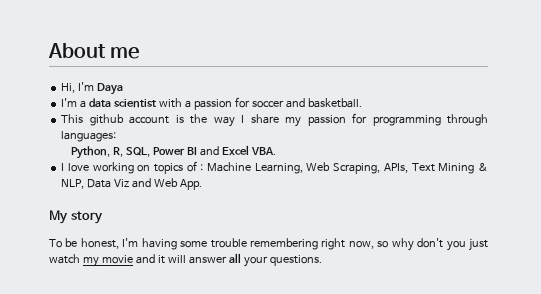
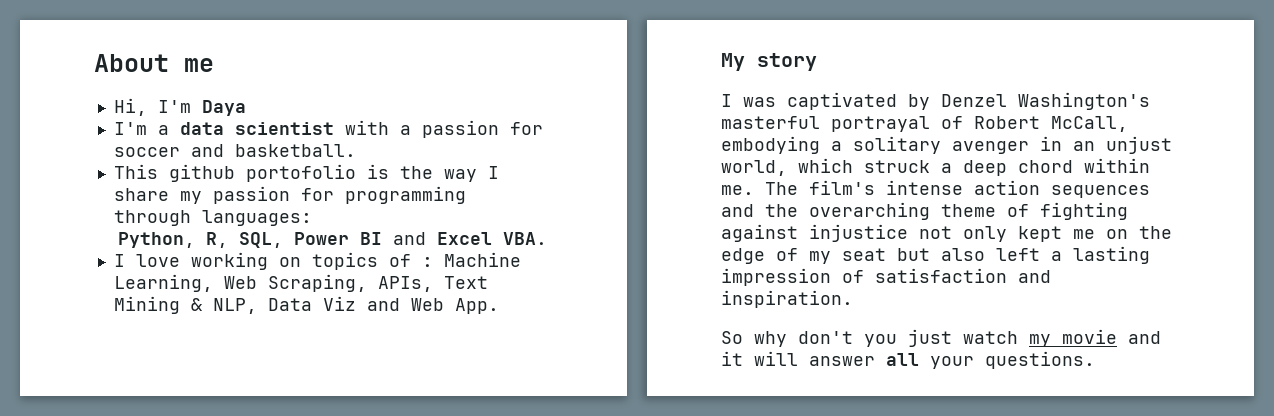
[129,116,170,124] account -> [245,164,356,182] portofolio
[49,238,389,250] To be honest, I'm having some trouble remembering right now, so -> [721,92,1150,110] [721,116,1128,132] [721,136,1172,154] [721,158,1150,176] [721,180,1150,198] [721,202,1128,220] [721,224,1172,242] [721,246,1150,264] [721,268,1051,286] [721,290,853,308] [721,331,743,344] I was captivated by Denzel Washington's masterful portrayal of Robert McCall, embodying a solitary avenger in an unjust world, which struck a deep chord within me. The film's intense action sequences and the overarching theme of fighting against injustice not only kept me on the edge of my seat but also left a lasting impression of satisfaction and inspiration. // So

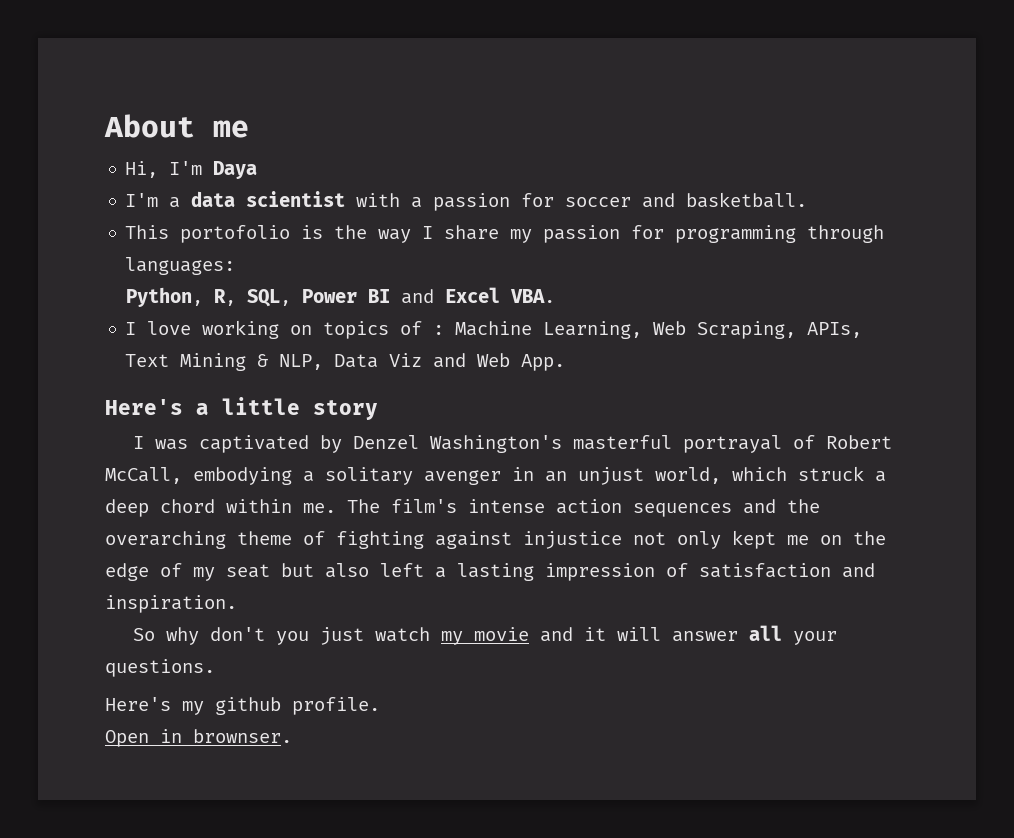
[168,164,235,182] github -> (170, 232) none
[721,53,745,71] My -> [105,397,300,415] Here's a little
(1095, 360) none -> [105,697,380,715] [105,729,292,747] // Here's my github profile. // Open in brownser.

